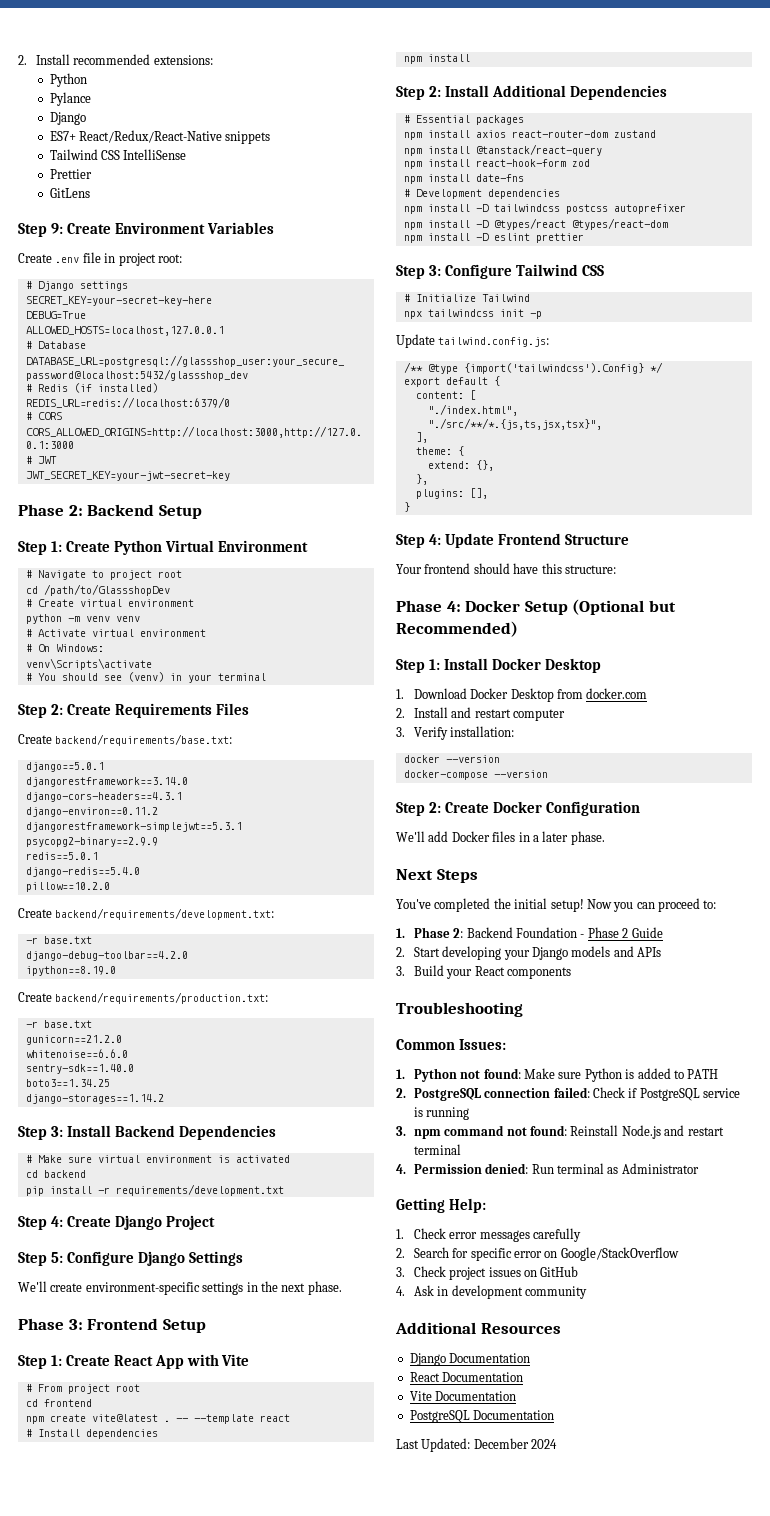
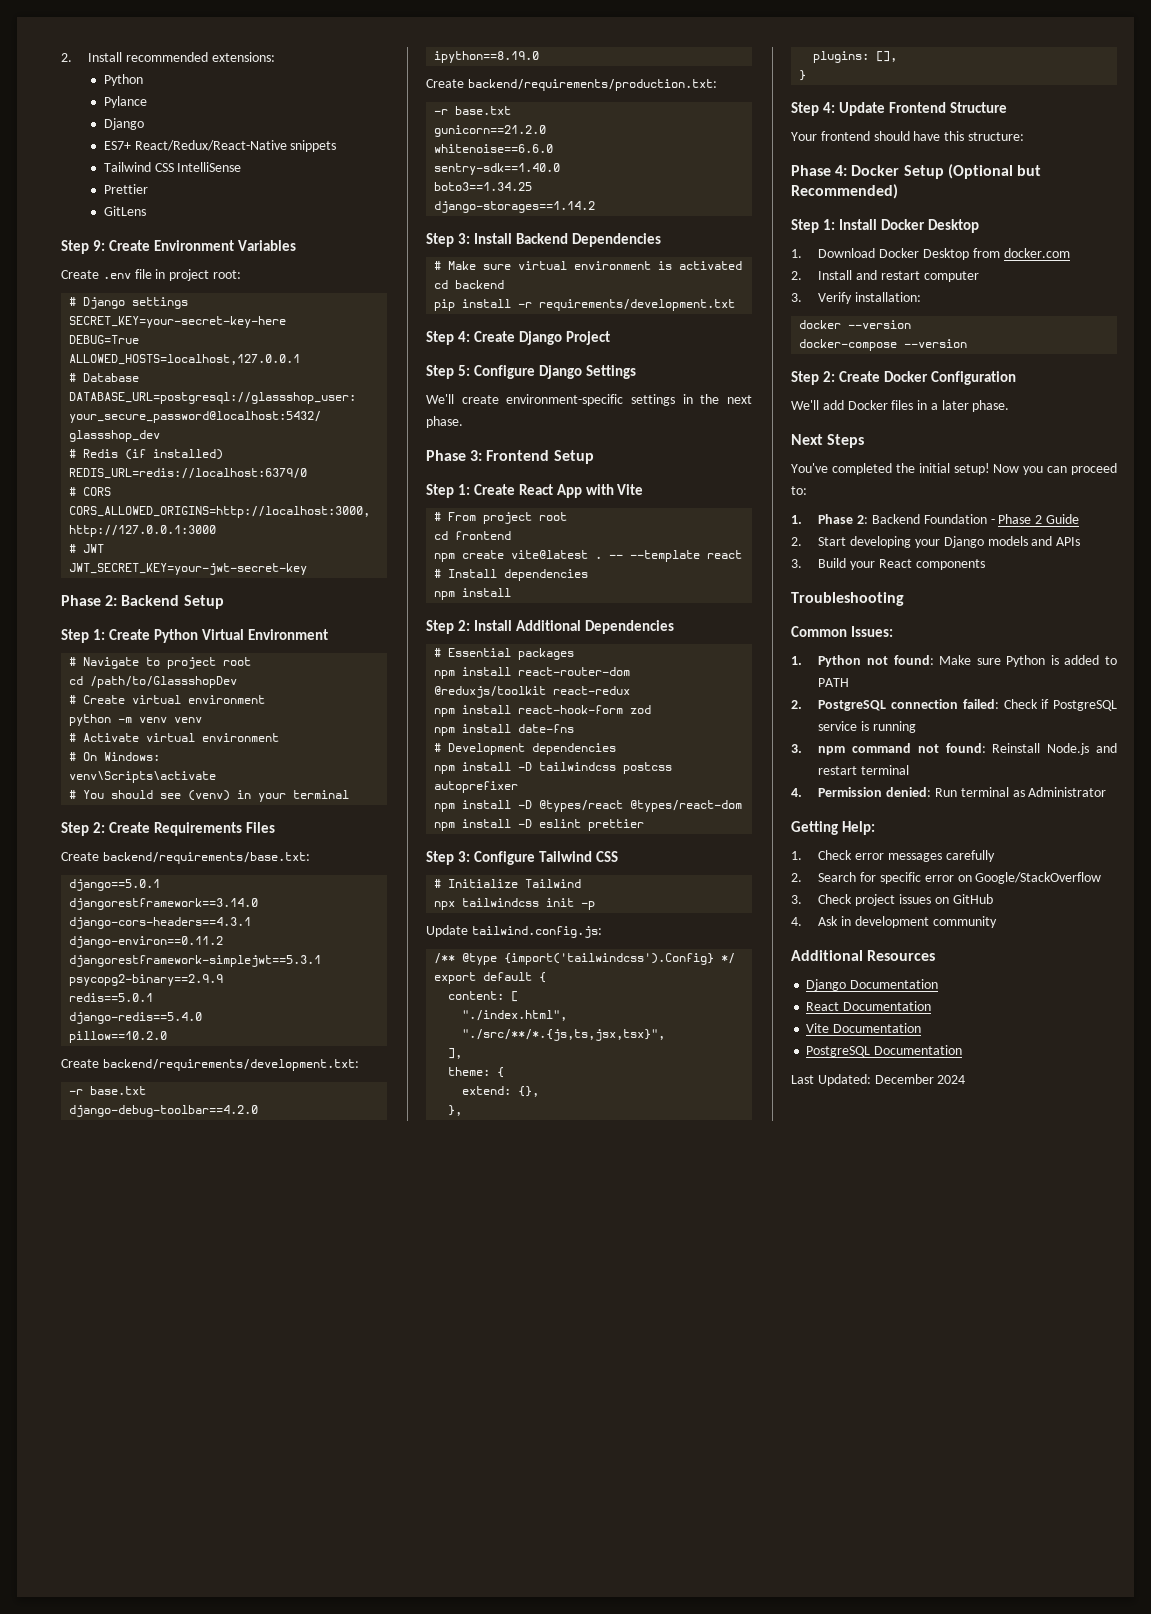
[475,130,656,138] [403,144,602,156] axios react-router-dom zustand // npm install @tanstack/react-query -> [518,667,631,676] [434,686,631,698] react-router-dom @reduxjs/toolkit react-redux

